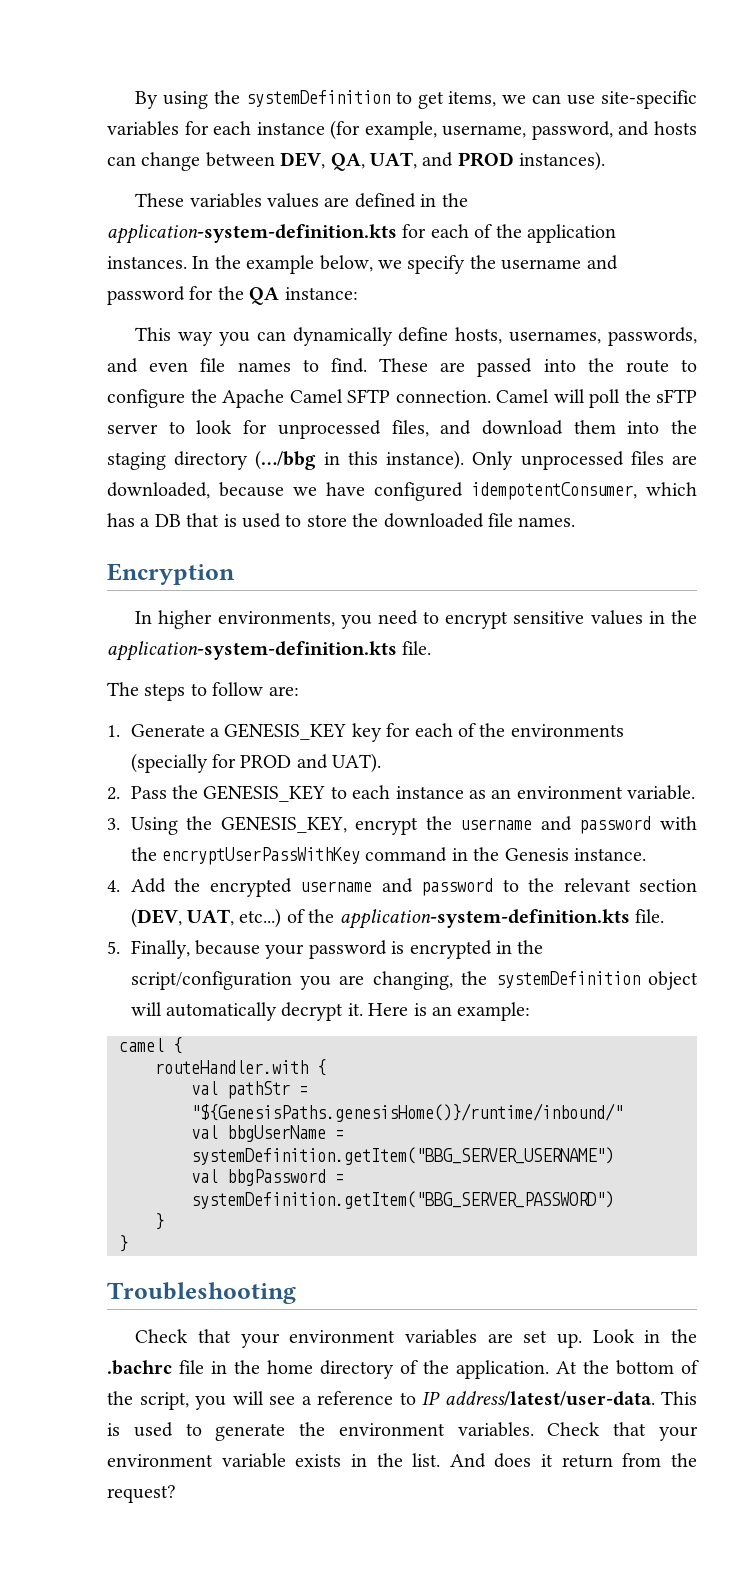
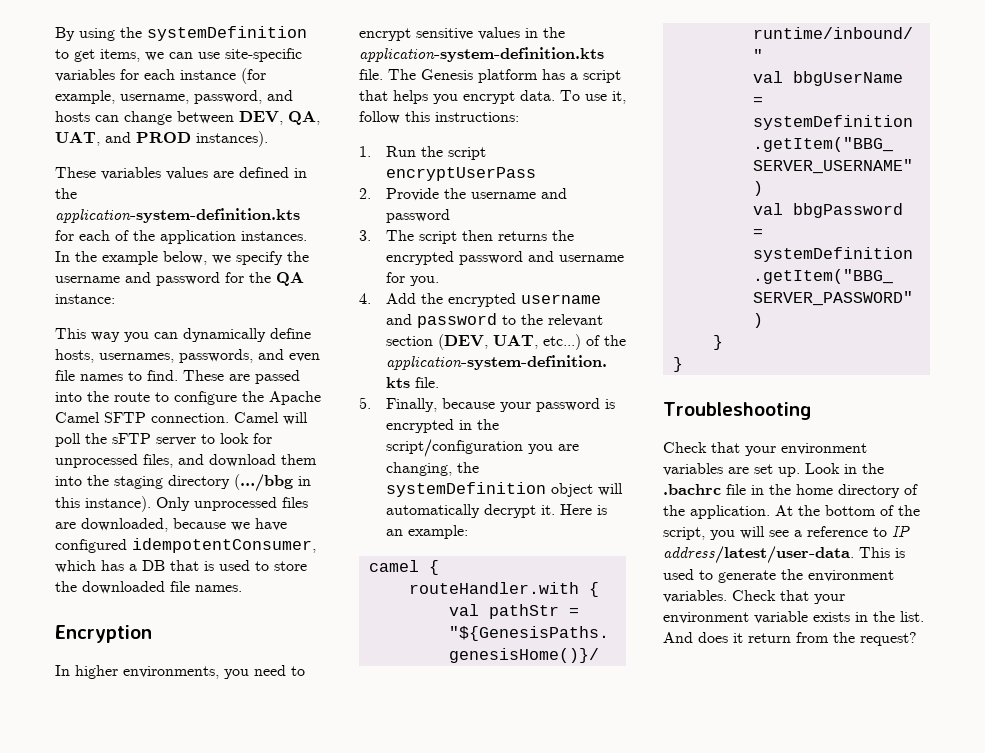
[107,682,299,701] [107,723,624,742] [130,753,382,773] [107,785,696,802] [107,816,697,835] [130,847,646,865] // The steps to follow are: // 1. Generate a GENESIS_KEY key for each of the environments (specially for PROD and UAT). // 2. Pass the GENESIS_KEY to each instance as an environment variable. // 3. Using the GENESIS_KEY, encrypt the username and password with the encryptUserPassWithKey command in the Genesis instance. -> [388,69,621,83] [359,90,626,104] [359,111,519,124] [359,146,486,160] [385,167,536,181] [359,188,567,201] [385,209,450,223] [359,230,574,244] [385,251,624,265] [385,272,439,286] The Genesis platform has a script that helps you encrypt data. To use it, follow this instructions: // 1. Run the script encryptUserPass // 2. Provide the username and password // 3. The script then returns the encrypted password and username for you.

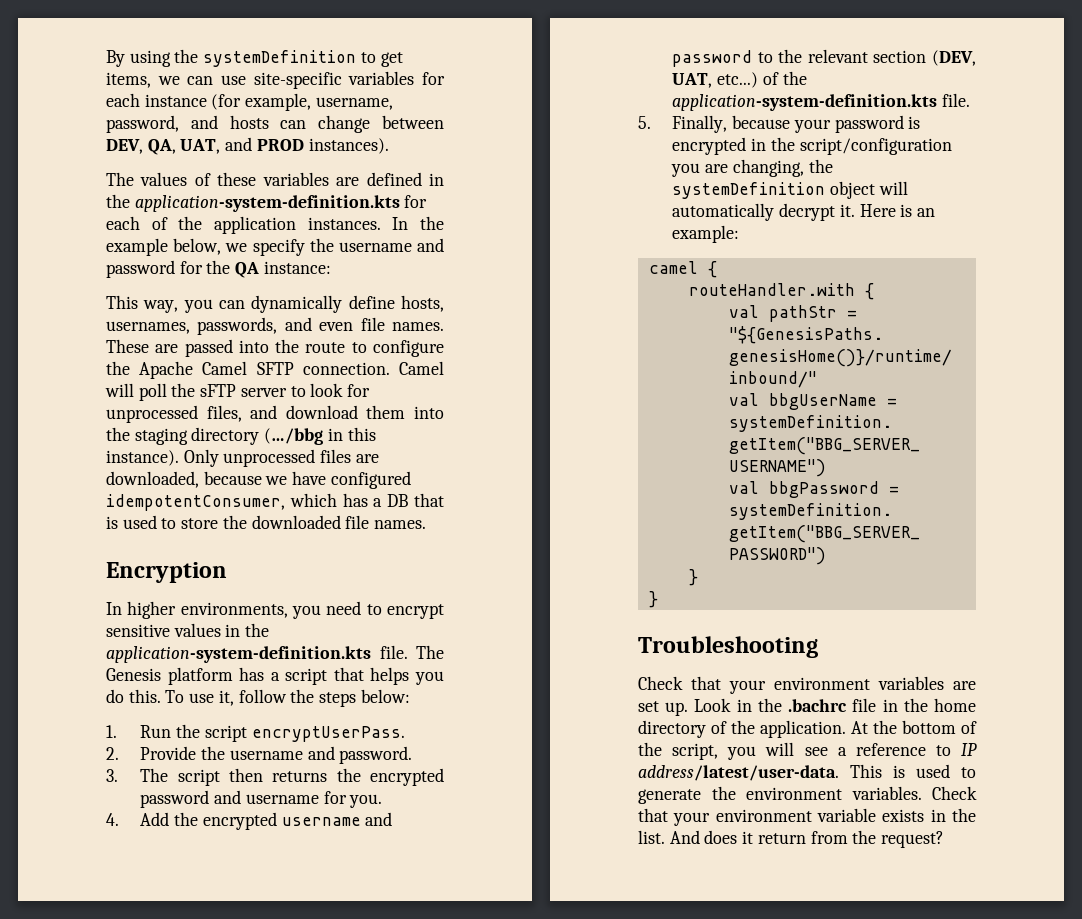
[55,167,208,180] These variables values -> [106,172,329,186] The values of these variables
[91,332,120,342] way -> [143,300,179,313] way,
[80,370,178,381] names to find. -> [392,322,444,331] names.
[463,90,555,104] encrypt data. -> [106,689,161,703] do this.
[405,111,519,122] this instructions: -> [290,689,410,707] the steps below:
[385,167,536,181] encryptUserPass -> [251,726,405,742] encryptUserPass.
[385,209,450,223] password -> [339,746,413,764] password.

